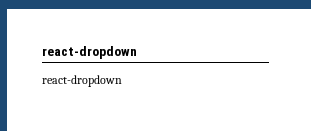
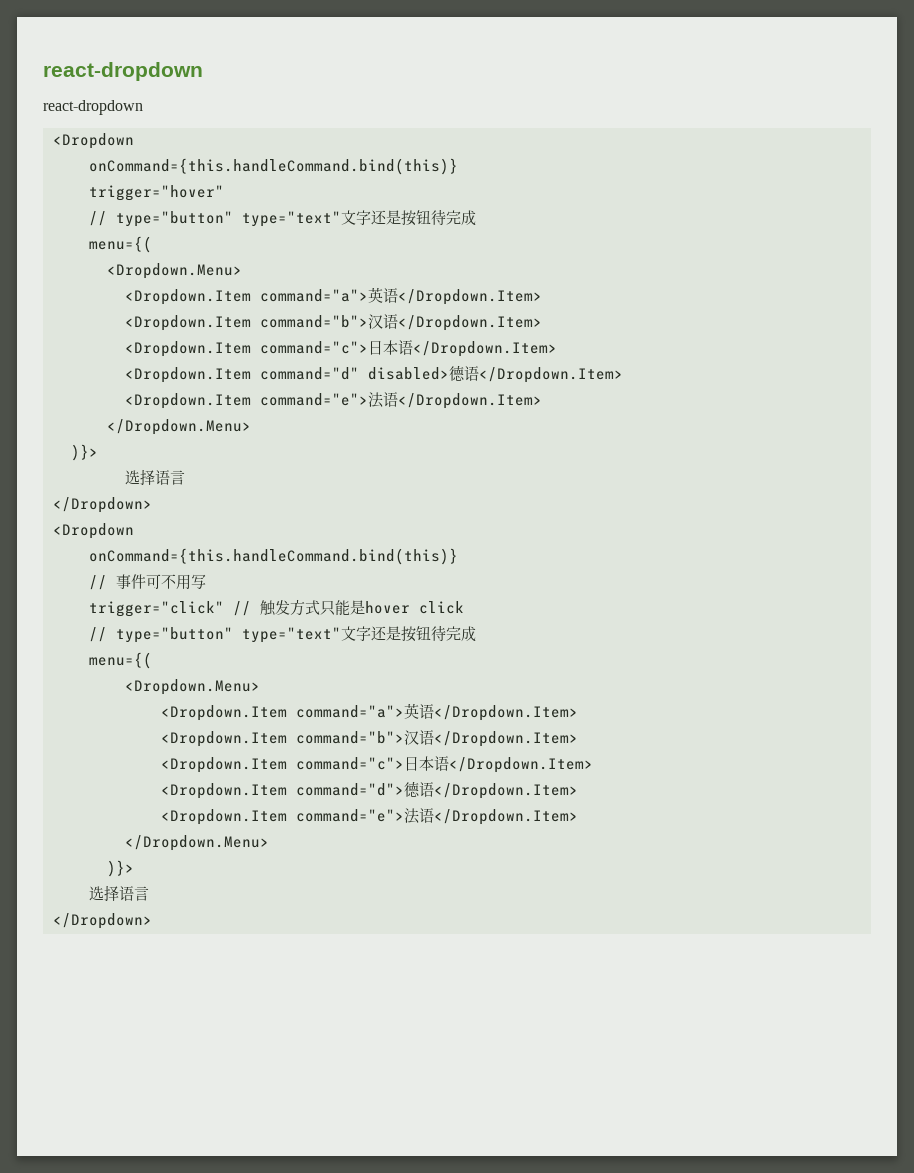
(122, 81) none -> [52,133,134,149] [88,158,458,175] [88,185,224,201] [88,209,476,227] [88,236,152,253] [106,263,242,279] [124,287,542,305] [124,314,542,331] [124,340,557,357] [124,365,623,383] [124,392,542,409] [106,419,251,435] [70,444,98,461] [124,469,185,485] [52,497,152,513] [52,523,134,539] [88,548,458,565] [88,574,206,590] [88,599,464,617] [88,625,476,643] [88,652,152,669] [124,679,260,695] [160,703,578,721] [160,730,578,747] [160,756,593,773] [160,781,578,799] [160,808,578,825] [124,835,269,851] [106,860,134,877] [88,885,149,901] [52,913,152,929] // <Dropdown // onCommand={this.handleCommand.bind(this)} // trigger="hover" // // type="button" type="text"文字还是按钮待完成 // menu={( // <Dropdown.Menu> // <Dropdown.Item command="a">英语</Dropdown.Item> // <Dropdown.Item command="b">汉语</Dropdown.Item> // <Dropdown.Item command="c">日本语</Dropdown.Item> // <Dropdown.Item command="d" disabled>德语</Dropdown.Item> // <Dropdown.Item command="e">法语</Dropdown.Item> // </Dropdown.Menu> // )}> // 选择语言 // </Dropdown> // <Dropdown // onCommand={this.handleCommand.bind(this)} // // 事件可不用写 // trigger="click" // 触发方式只能是hover click // // type="button" type="text"文字还是按钮待完成 // menu={( // <Dropdown.Menu> // <Dropdown.Item command="a">英语</Dropdown.Item> // <Dropdown.Item command="b">汉语</Dropdown.Item> // <Dropdown.Item command="c">日本语</Dropdown.Item> // <Dropdown.Item command="d">德语</Dropdown.Item> // <Dropdown.Item command="e">法语</Dropdown.Item> // </Dropdown.Menu> // )}> // 选择语言 // </Dropdown>

